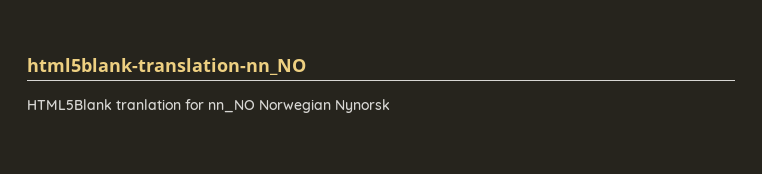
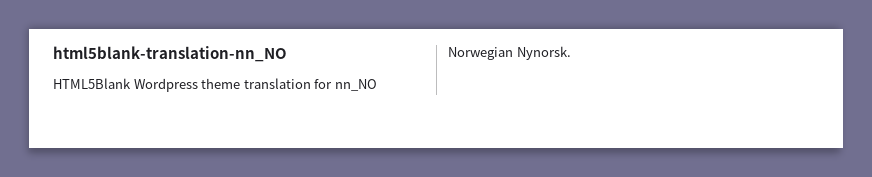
[116,99,181,110] tranlation -> [133,78,311,92] Wordpress theme translation
[335,99,390,113] Nynorsk -> [516,46,571,60] Nynorsk.

